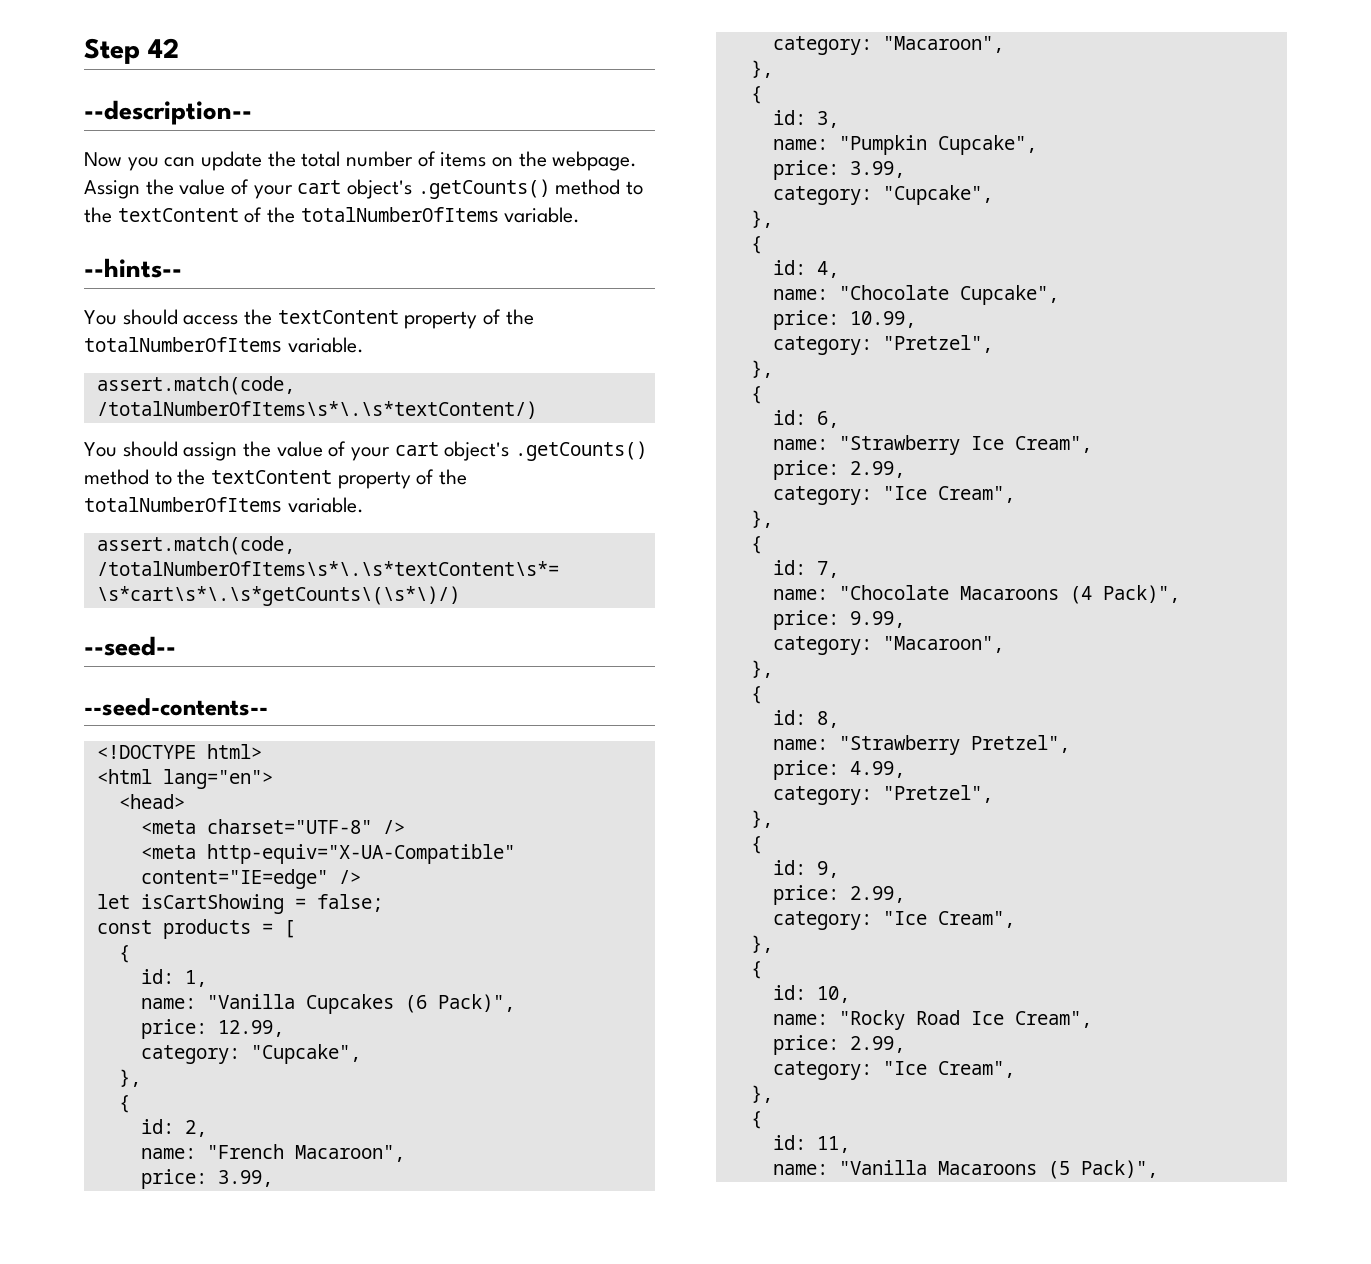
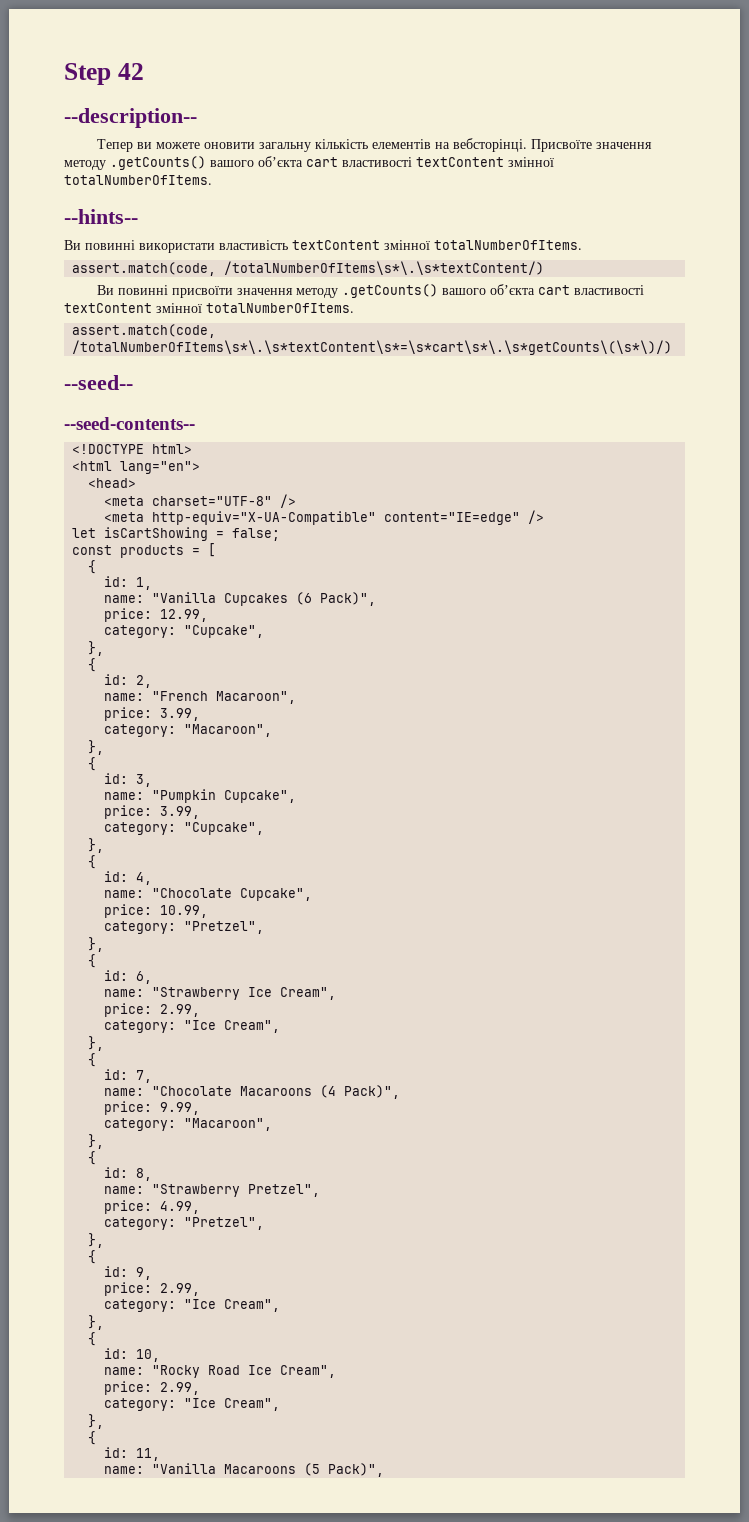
[84,151,638,171] [84,179,644,199] [84,207,581,223] [84,258,182,278] [84,309,534,329] [84,337,364,353] [96,376,295,395] [96,401,537,419] [84,441,648,461] [84,469,468,489] [84,497,364,513] Now you can update the total number of items on the webpage. Assign the value of your cart object's .getCounts() method to the textContent of the totalNumberOfItems variable. // --hints-- // You should access the textContent property of the totalNumberOfItems variable. // assert.match(code, /totalNumberOfItems\s*\.\s*textContent/) // You should assign the value of your cart object's .getCounts() method to the textContent property of the totalNumberOfItems variable. -> [97,138,653,152] [64,156,554,170] [64,175,212,185] [64,209,138,224] [64,240,582,253] [72,261,545,276] [97,284,645,298] [64,303,354,313] Тепер ви можете оновити загальну кількість елементів на вебсторінці. Присвоїте значення методу .getCounts() вашого об’єкта cart властивості textContent змінної totalNumberOfItems. // --hints-- // Ви повинні використати властивість textContent змінної totalNumberOfItems. // assert.match(code, /totalNumberOfItems\s*\.\s*textContent/) // Ви повинні присвоїти значення методу .getCounts() вашого об’єкта cart властивості textContent змінної totalNumberOfItems.

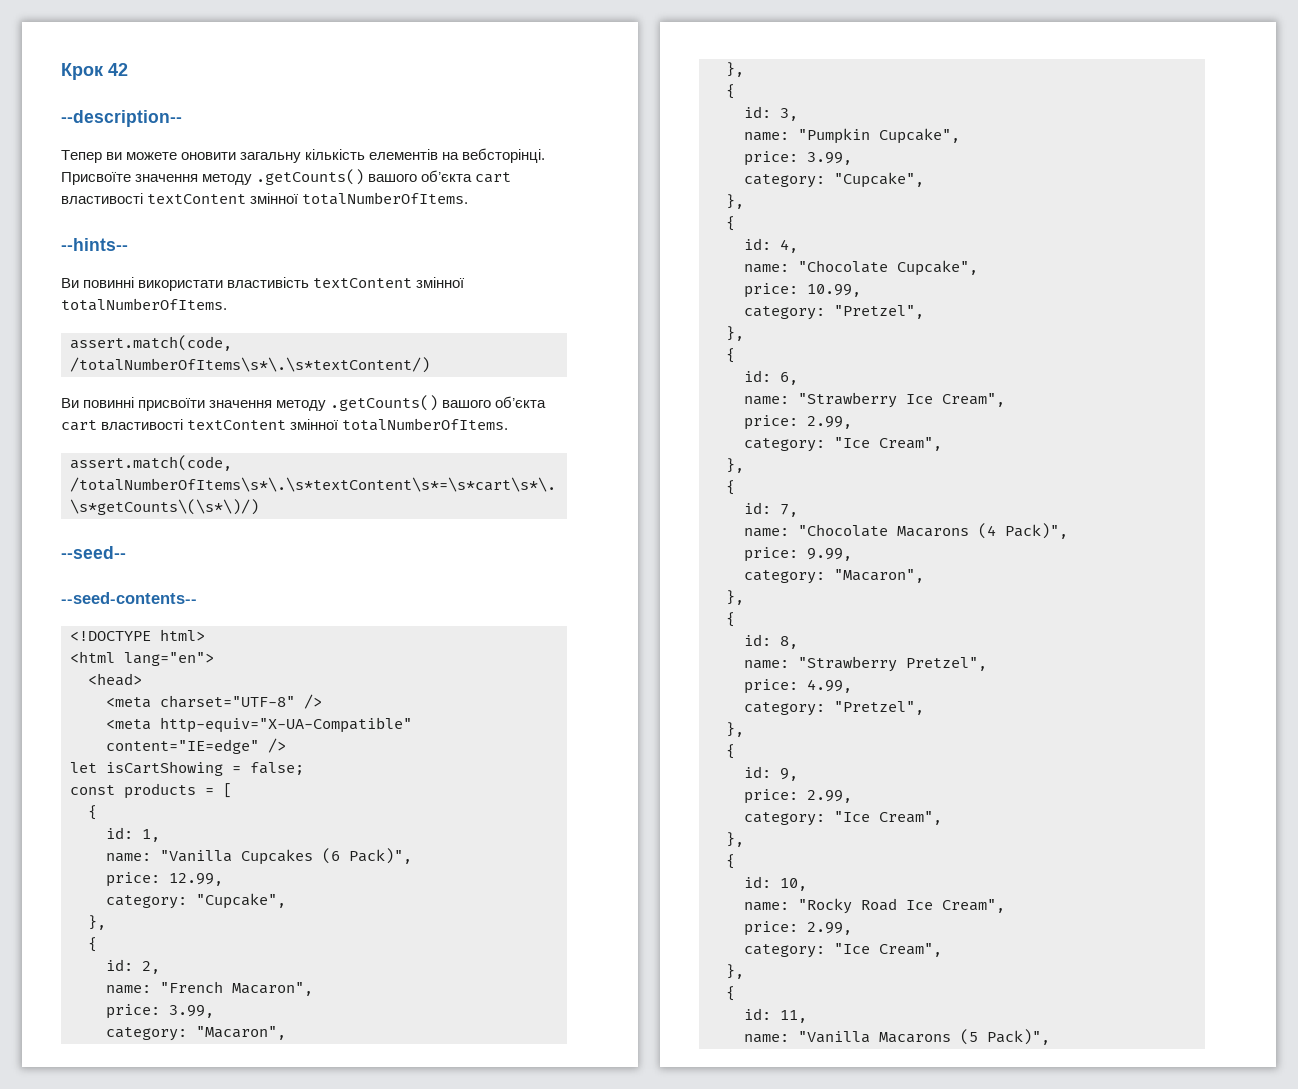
[64,63,111,85] Step -> [61,63,104,80] Крок
[216,691,297,704] [104,707,201,721] [104,724,273,737] Macaroon", // price: 3.99, // category: "Macaroon", -> [232,982,313,996] [106,1004,214,1019] [106,1026,286,1041] Macaron", // price: 3.99, // category: "Macaron",
[240,1086,313,1096] Macaroons -> [897,526,969,537] Macarons
[184,1118,273,1131] "Macaroon", -> [834,569,924,583] "Macaron",
[224,1464,297,1474] Macaroons -> [879,1032,951,1043] Macarons

